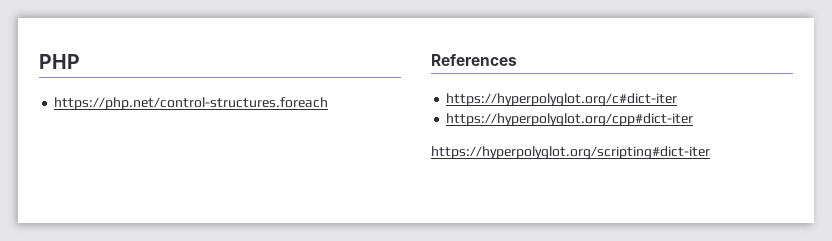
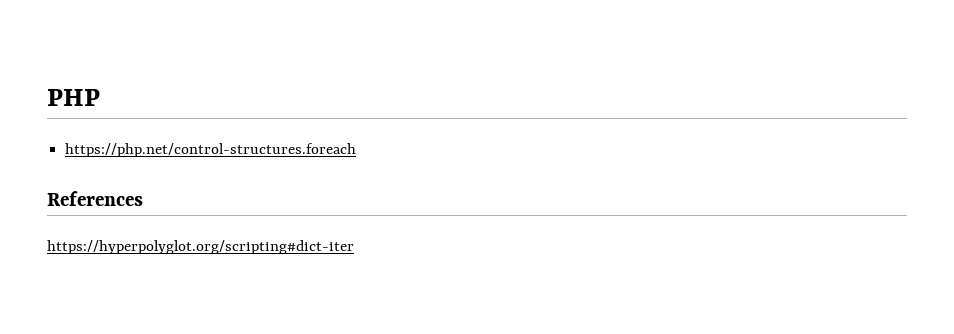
[446,93,678,107] [446,113,694,127] // https://hyperpolyglot.org/c#dict-iter // https://hyperpolyglot.org/cpp#dict-iter -> (143, 198) none

